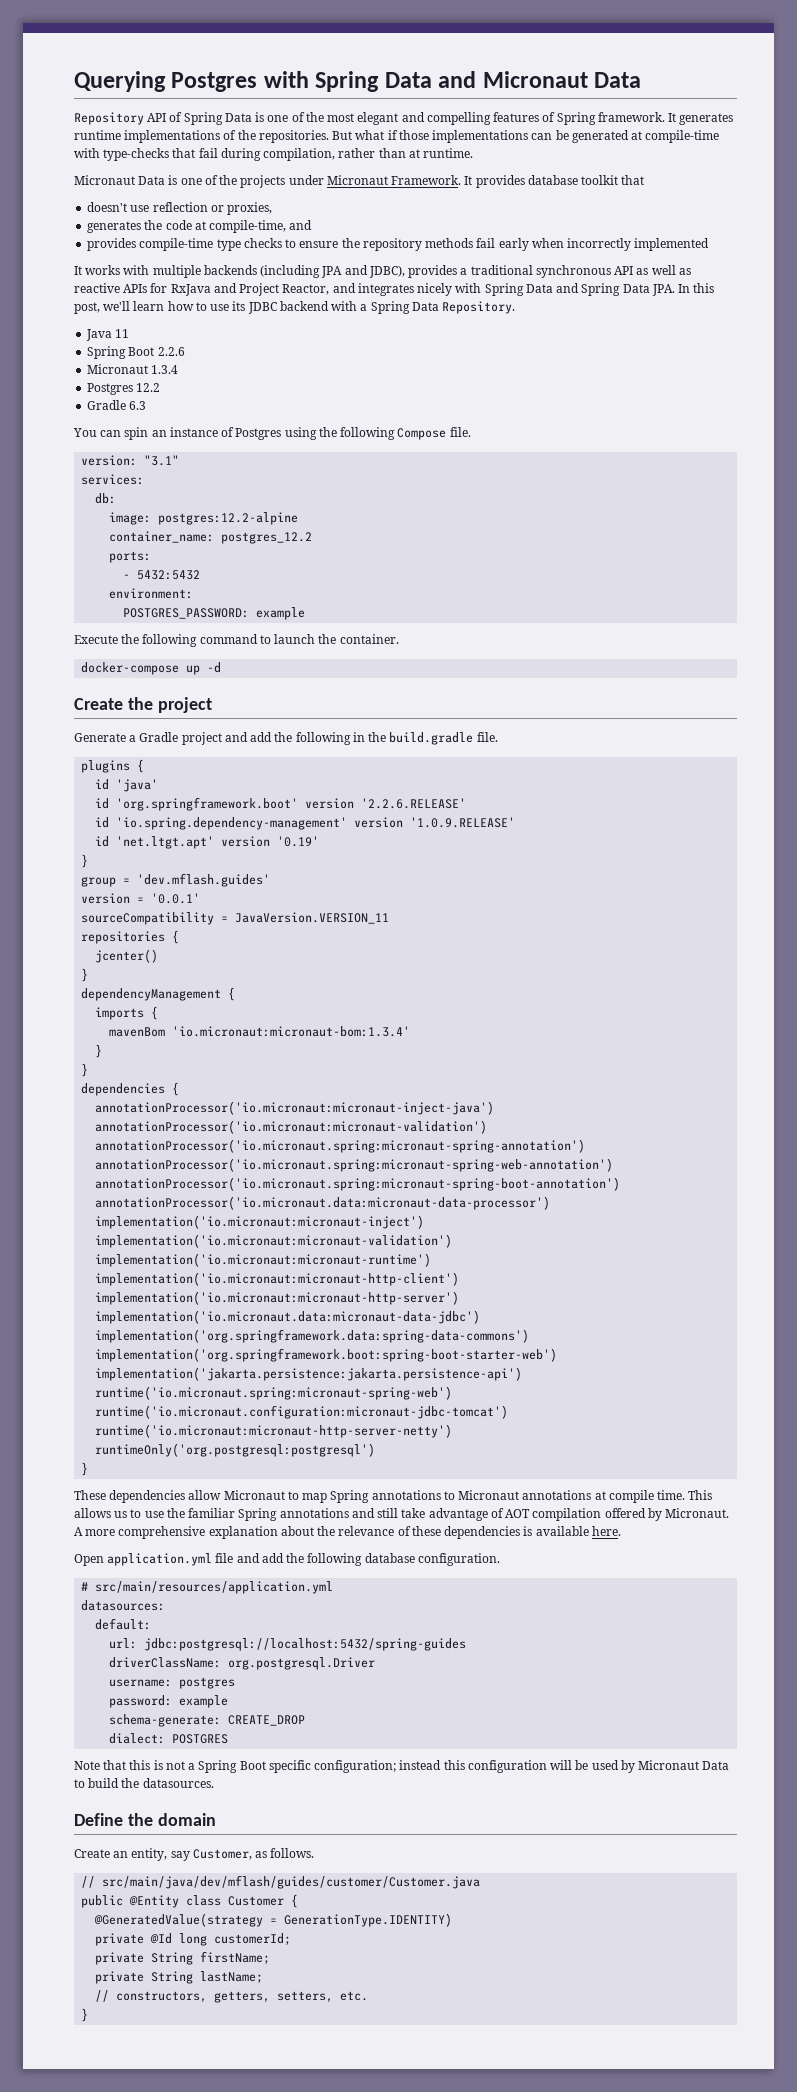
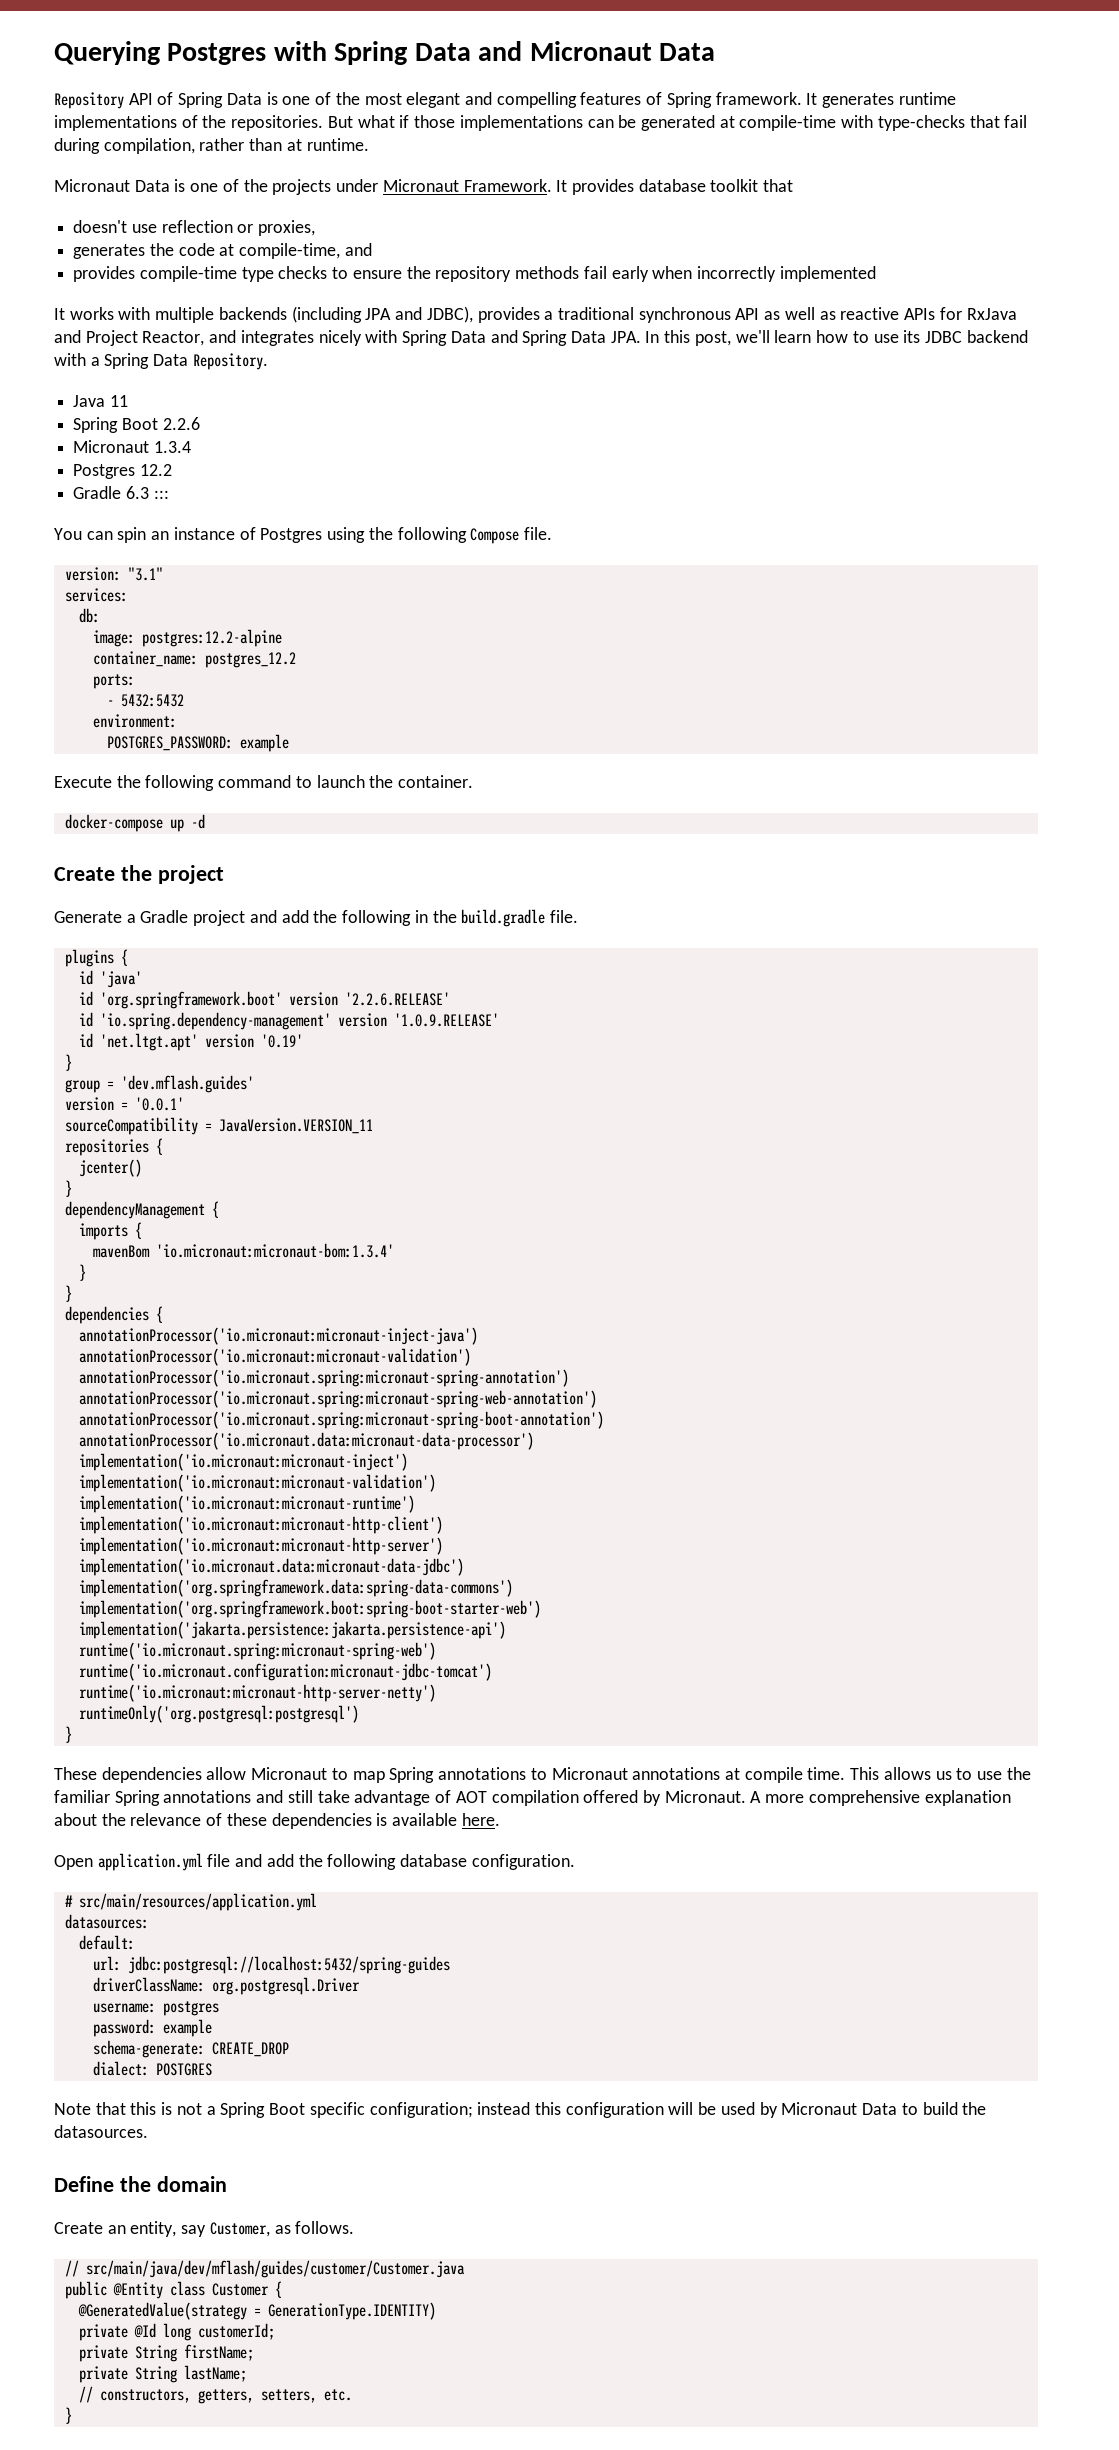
(147, 405) none -> [153,490,169,499] :::

